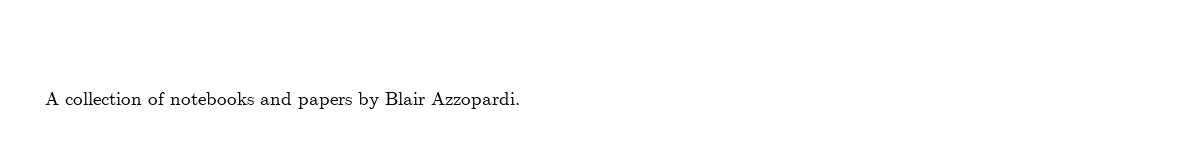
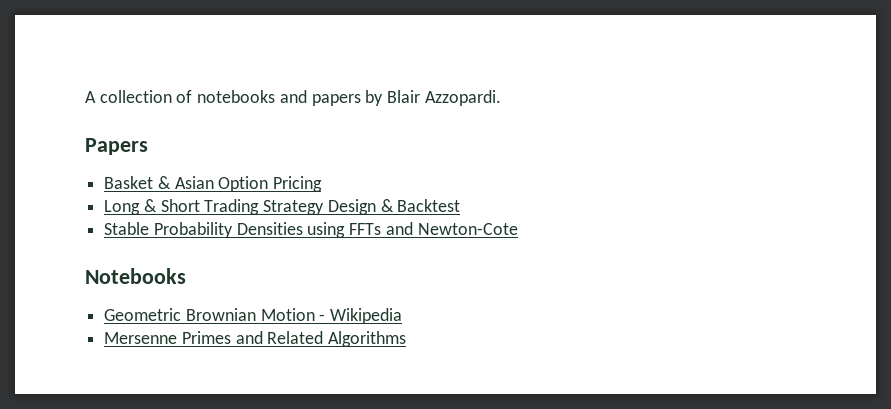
(520, 100) none -> [85,138,148,155] [104,176,323,192] [104,199,461,215] [104,222,518,238] [85,268,186,284] [104,308,403,324] [104,331,407,347] // Papers // Basket & Asian Option Pricing // Long & Short Trading Strategy Design & Backtest // Stable Probability Densities using FFTs and Newton-Cote // Notebooks // Geometric Brownian Motion - Wikipedia // Mersenne Primes and Related Algorithms

